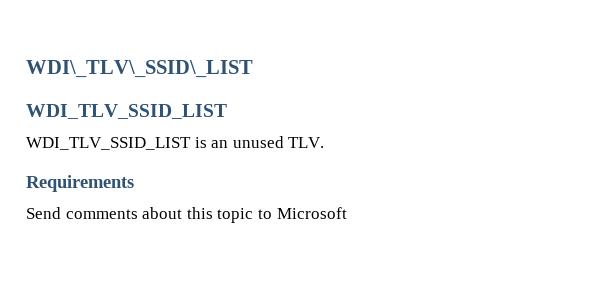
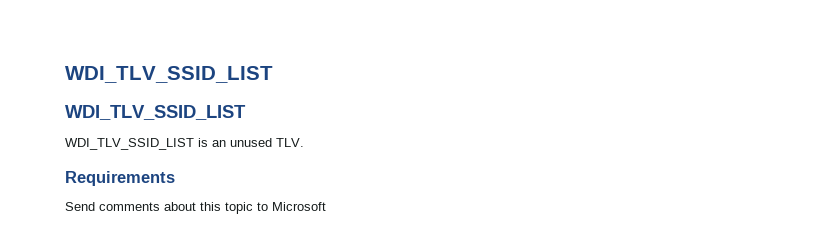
[26,60,253,78] WDI\_TLV\_SSID\_LIST -> [65,66,273,83] WDI_TLV_SSID_LIST

